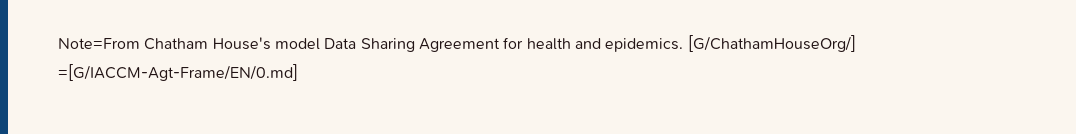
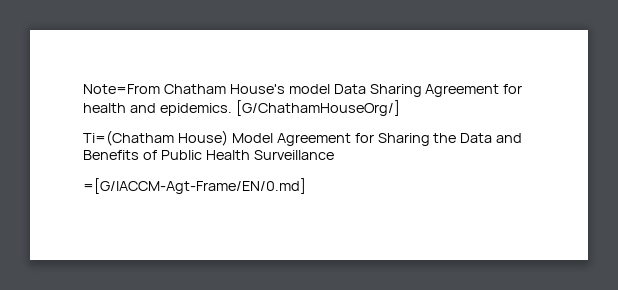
(856, 43) none -> [83,130,523,146] [83,150,334,160] // Ti=(Chatham House) Model Agreement for Sharing the Data and Benefits of Public Health Surveillance

